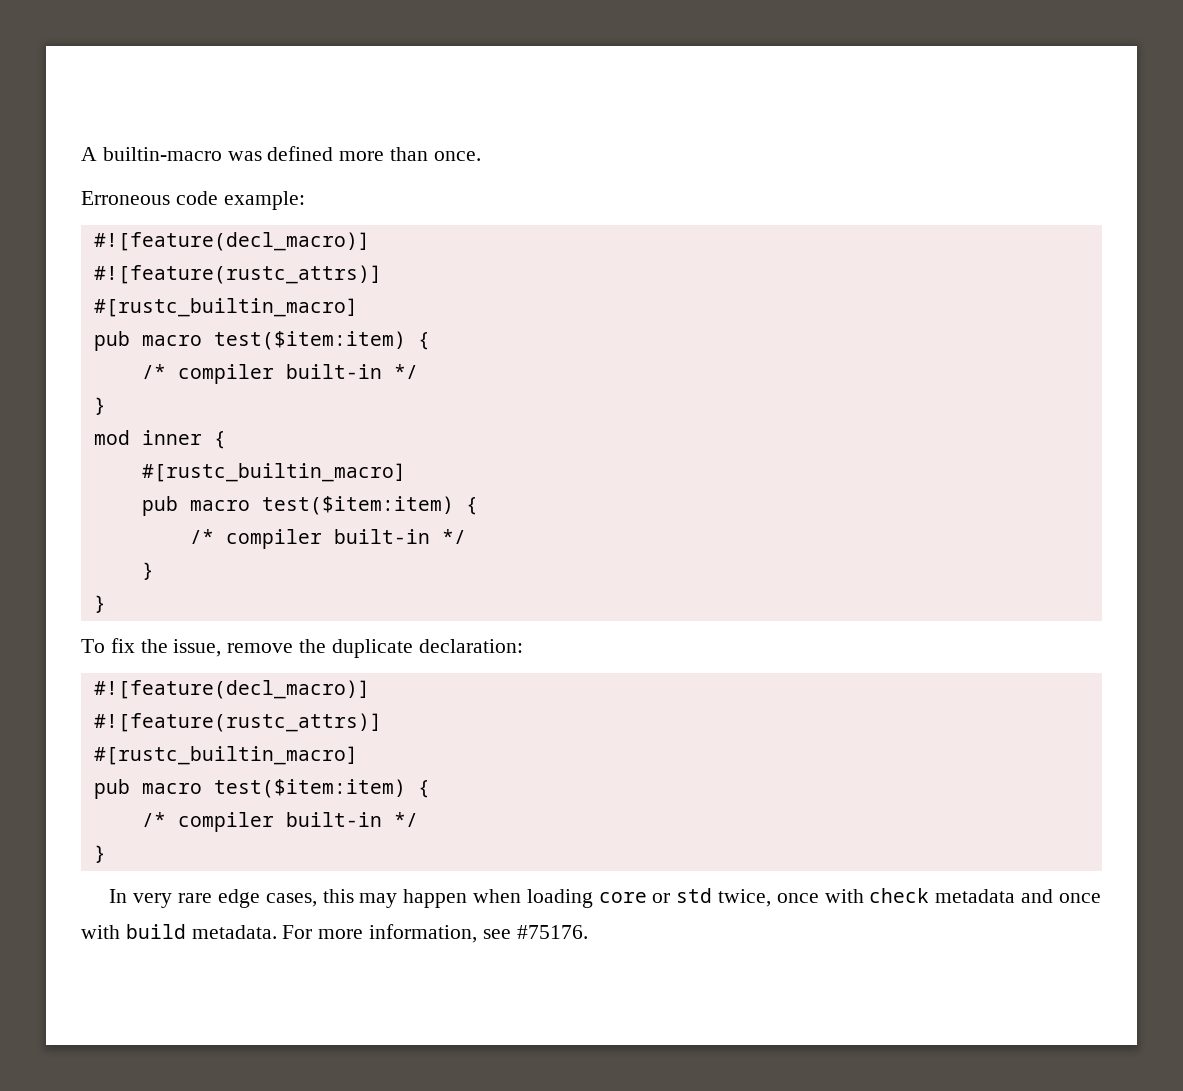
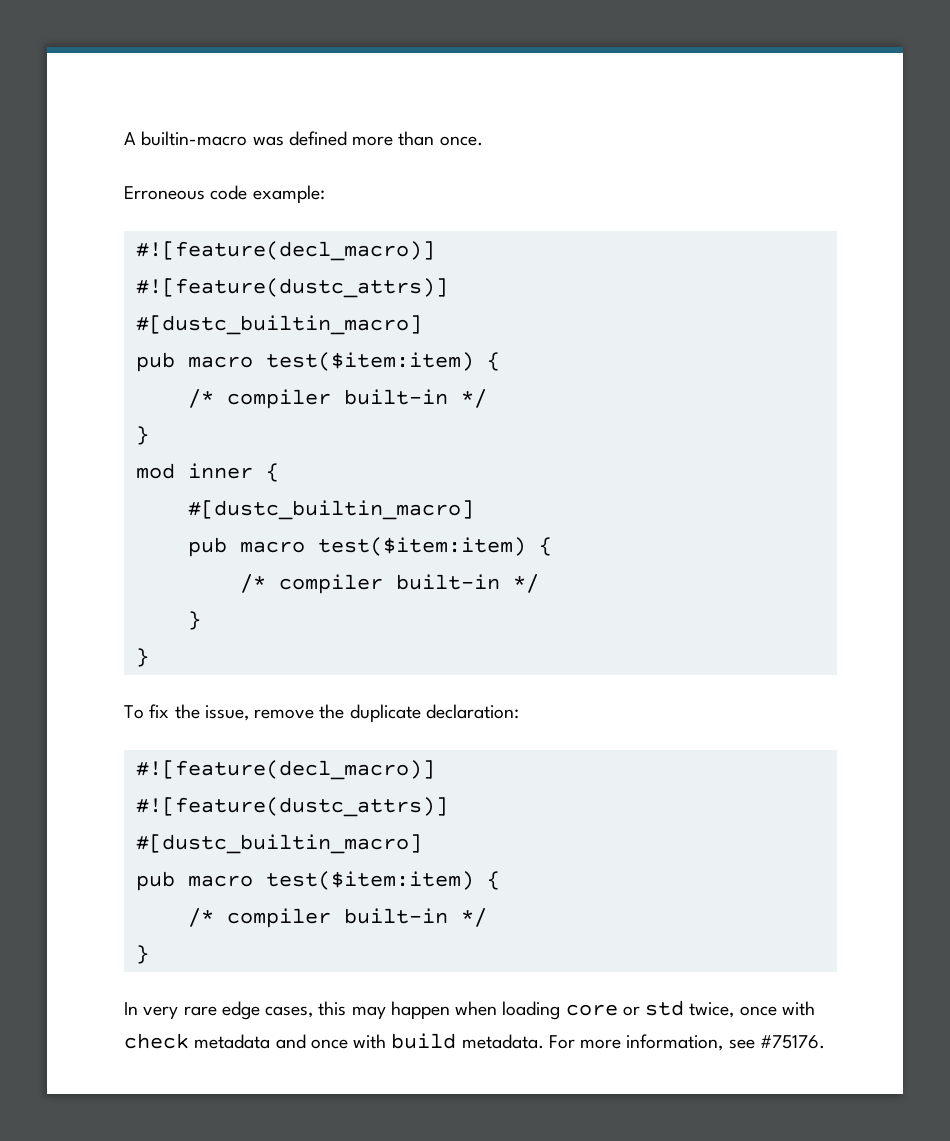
[93,265,382,284] [93,298,358,317] #![feature(rustc_attrs)] // #[rustc_builtin_macro] -> [135,278,448,298] [135,315,422,335] #![feature(dustc_attrs)] // #[dustc_builtin_macro]
[141,463,406,482] #[rustc_builtin_macro] -> [187,500,474,520] #[dustc_builtin_macro]
[93,713,382,732] [93,746,358,765] #![feature(rustc_attrs)] // #[rustc_builtin_macro] -> [135,797,448,817] [135,834,422,854] #![feature(dustc_attrs)] // #[dustc_builtin_macro]

